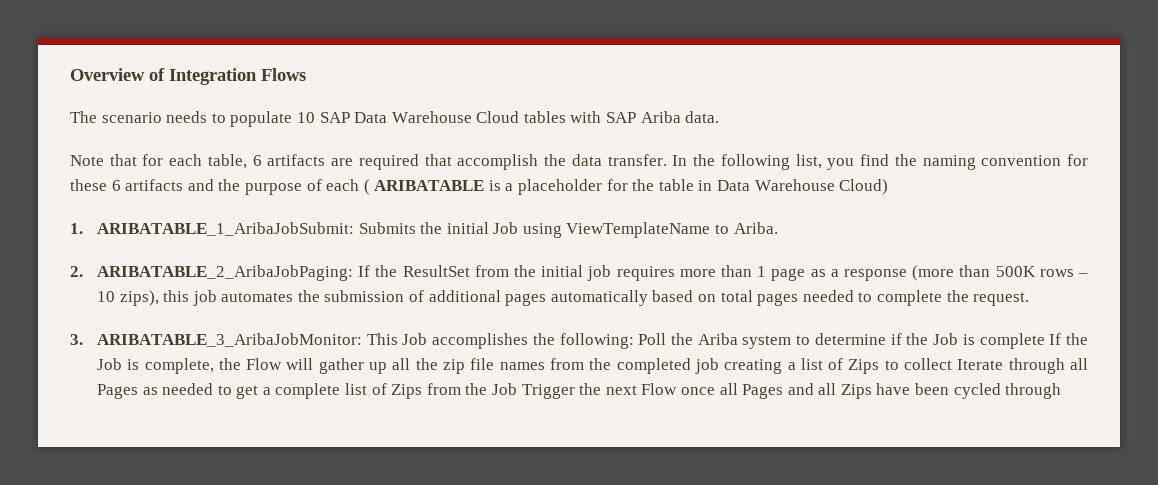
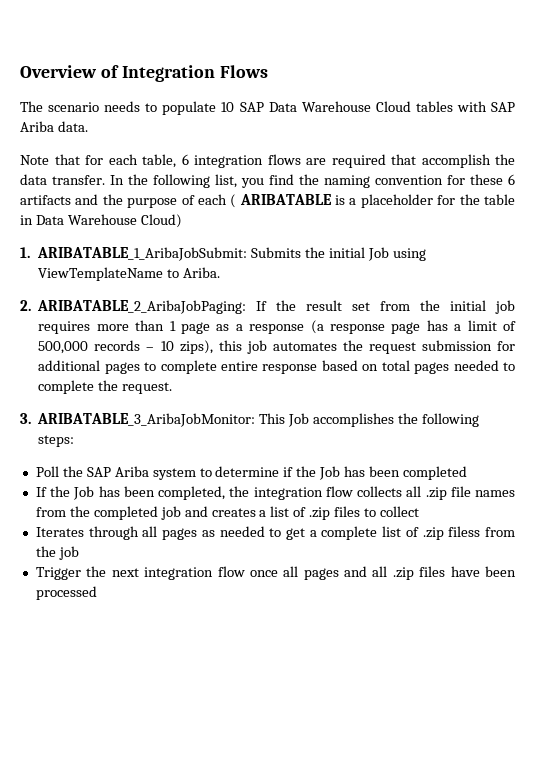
[267,154,326,166] artifacts -> [194,154,301,168] integration flows
[402,265,470,277] ResultSet -> [306,300,371,311] result set
[912,265,1074,281] (more than 500K rows -> [310,320,516,334] [38,340,141,354] (a response page has a limit of 500,000 records
[324,290,648,306] submission of additional pages automatically -> [368,340,515,354] [38,360,318,374] request submission for additional pages to complete entire response
[559,333,634,349] following: -> [421,413,479,427] [38,435,75,447] following steps: //
(694, 339) none -> [86,467,111,477] SAP
[962,333,1089,349] [96,358,466,374] is complete If the Job is complete, the Flow will gather up all the zip -> [344,466,467,480] [35,486,447,500] has been completed // If the Job has been completed, the integration flow collects all .zip
[724,359,783,374] creating -> [184,506,256,517] and creates
[848,359,880,374] Zips -> [309,506,361,520] .zip files
[957,359,1004,370] Iterate -> [35,527,84,537] // Iterates
[96,384,138,399] Pages -> [162,528,198,540] pages
[391,383,517,399] Zips from the Job -> [422,526,516,540] [35,546,79,560] .zip filess from the job //
[641,383,678,395] Flow -> [144,566,245,580] integration flow
[742,384,784,399] Pages -> [303,568,339,580] pages
[840,383,1062,399] Zips have been cycled through -> [392,566,516,580] [35,586,97,600] .zip files have been processed

